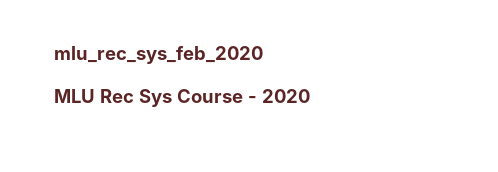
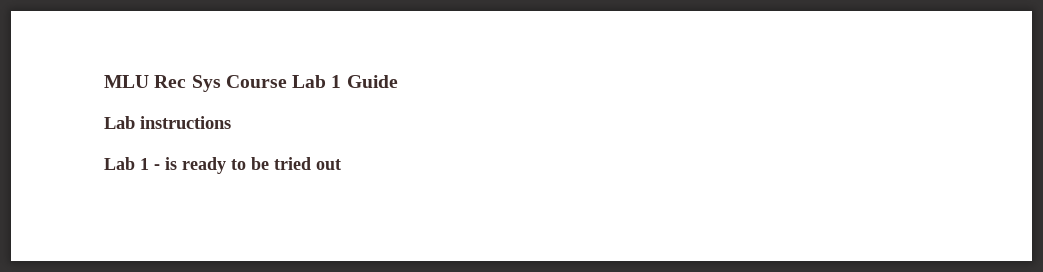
[54,46,263,64] mlu_rec_sys_feb_2020 // -> (104, 81) none
[247,89,310,103] - 2020 -> [292,75,398,88] [104,116,231,129] [104,157,341,174] Lab 1 Guide // Lab instructions // Lab 1 - is ready to be tried out

